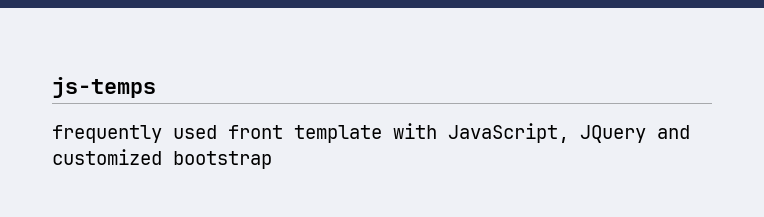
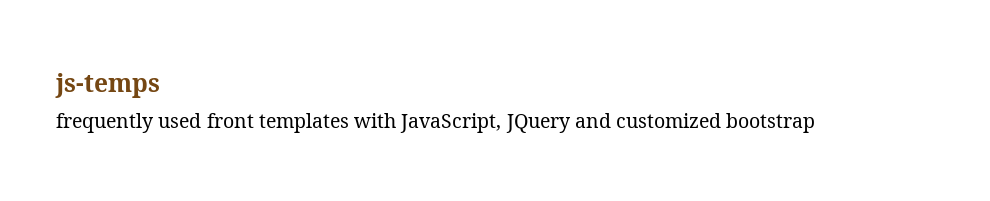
[294,125,382,143] template -> [258,113,349,133] templates

